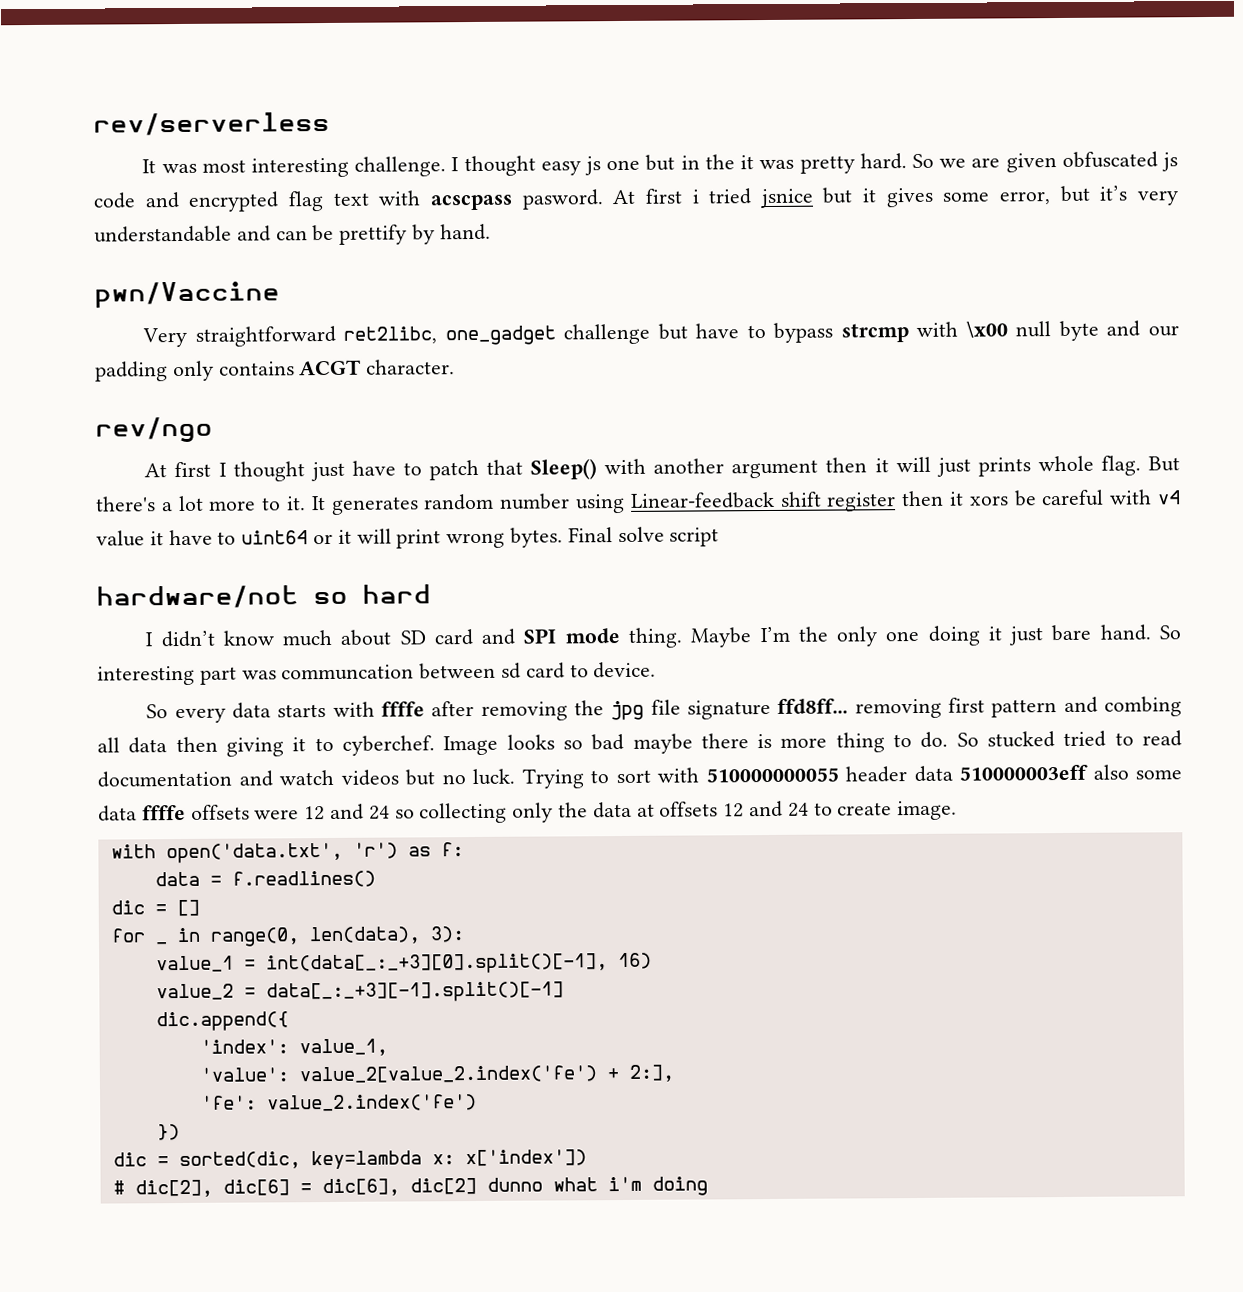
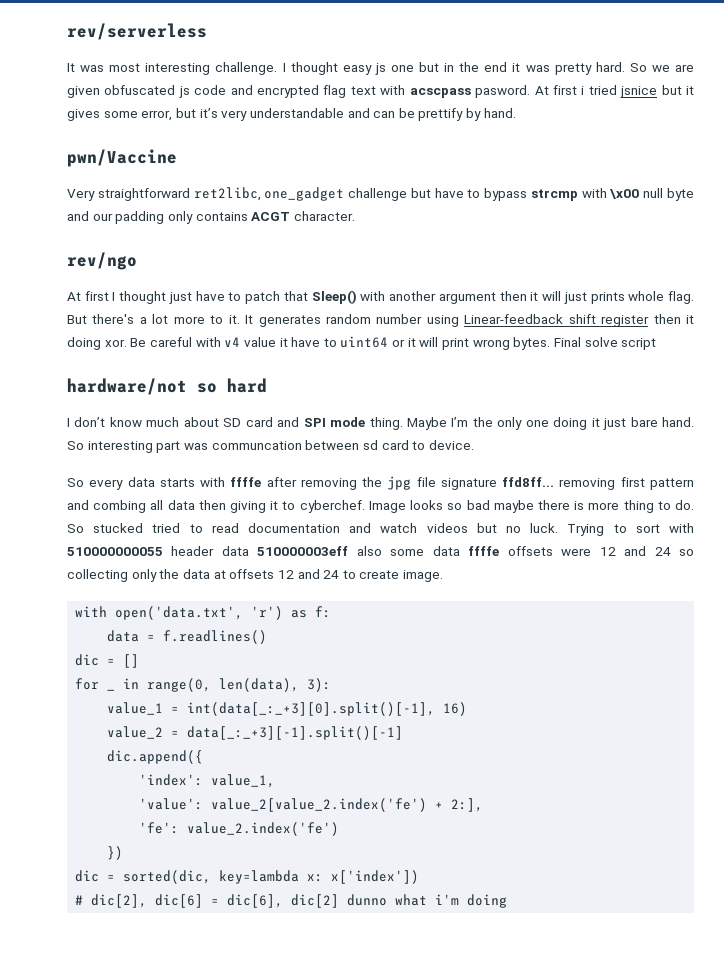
(735, 162) none -> [484,62,508,72] end
[968,490,1037,507] xors be -> [67,337,147,350] doing xor. Be
[160,630,215,648] didn’t -> [74,417,106,427] don’t

